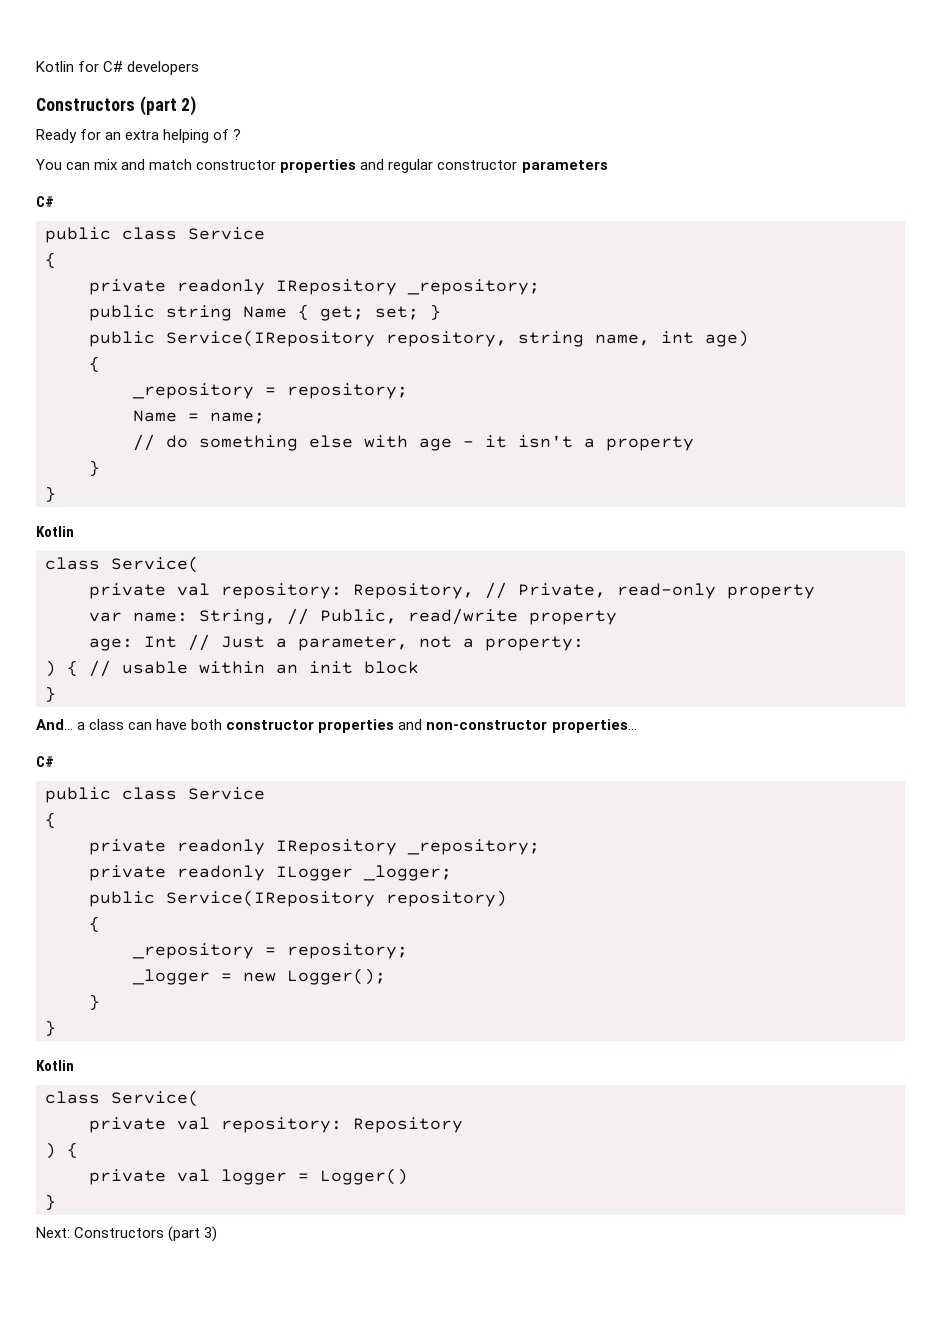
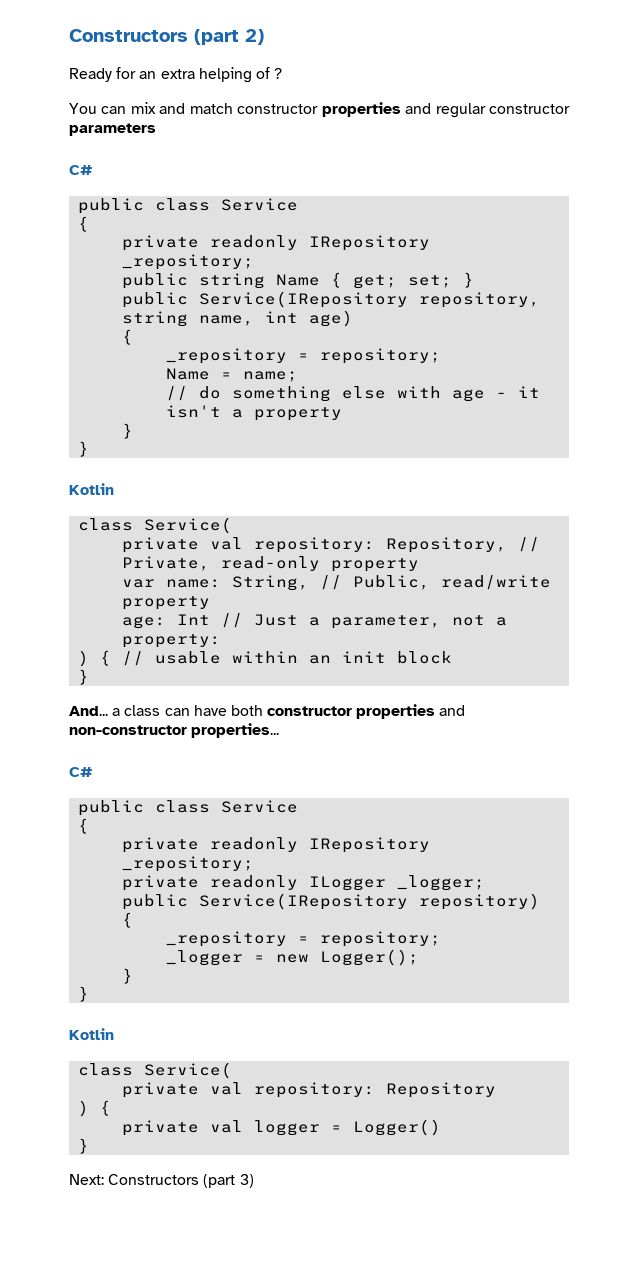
[36,61,200,75] Kotlin for C# developers // -> (69, 35) none

